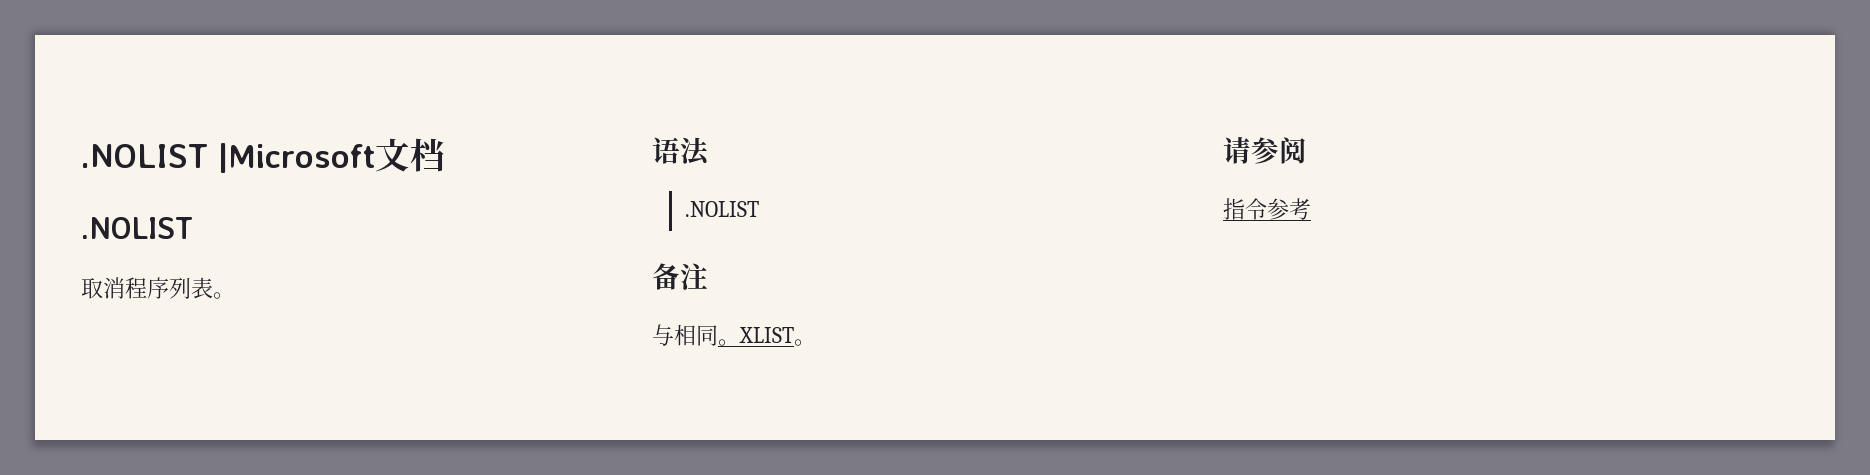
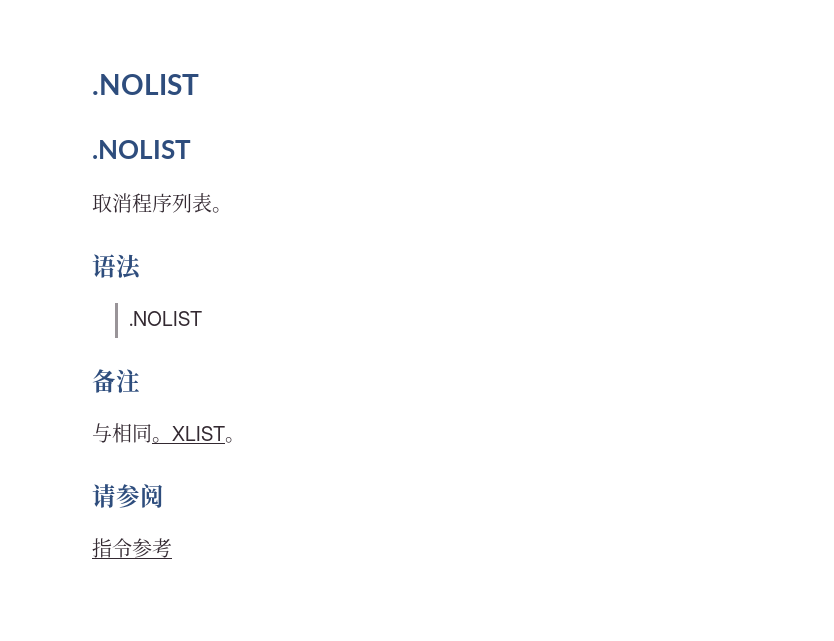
[81,138,445,173] .NOLIST |Microsoft文档 -> [92,74,199,95] .NOLIST

